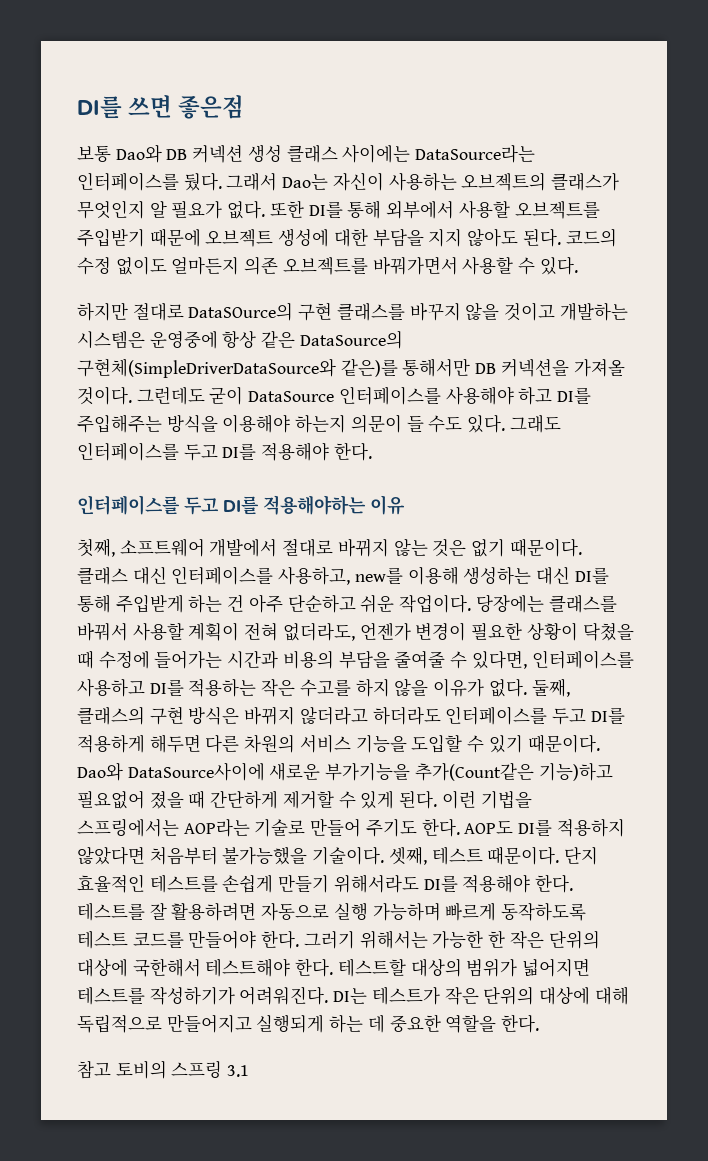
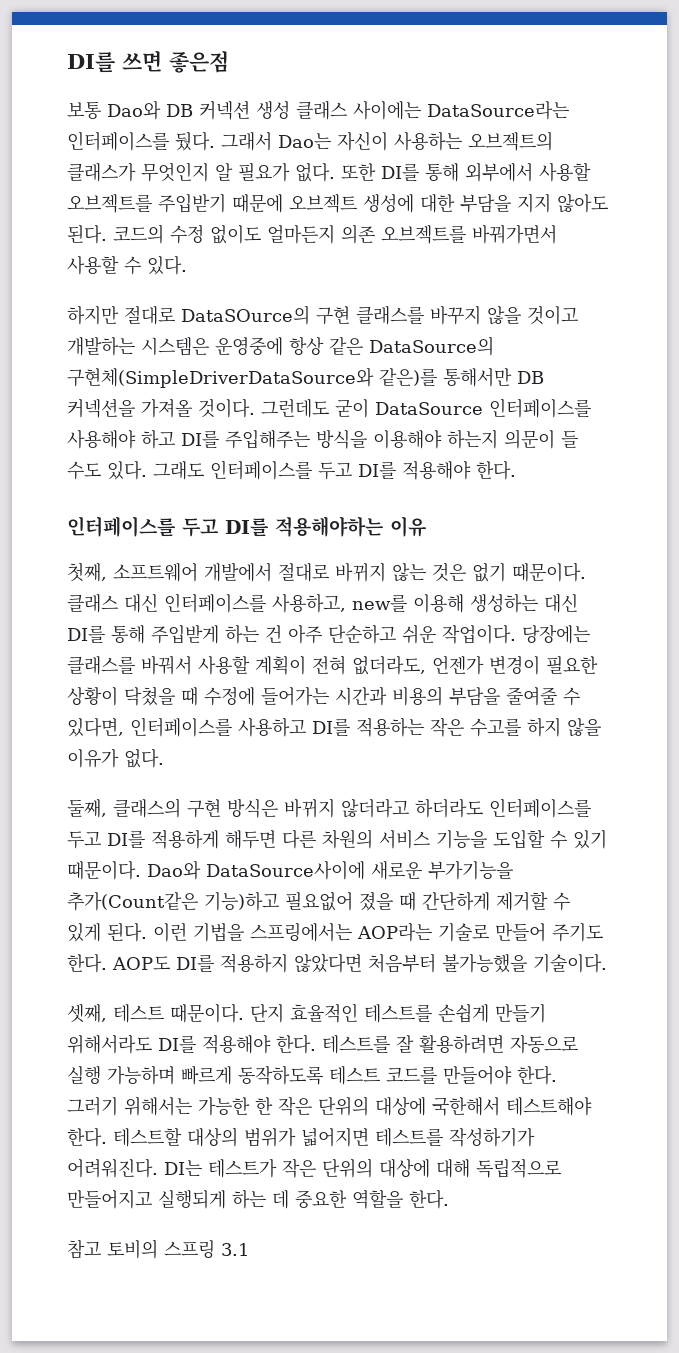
(527, 687) none -> (164, 758) //
(385, 855) none -> (607, 963) //

